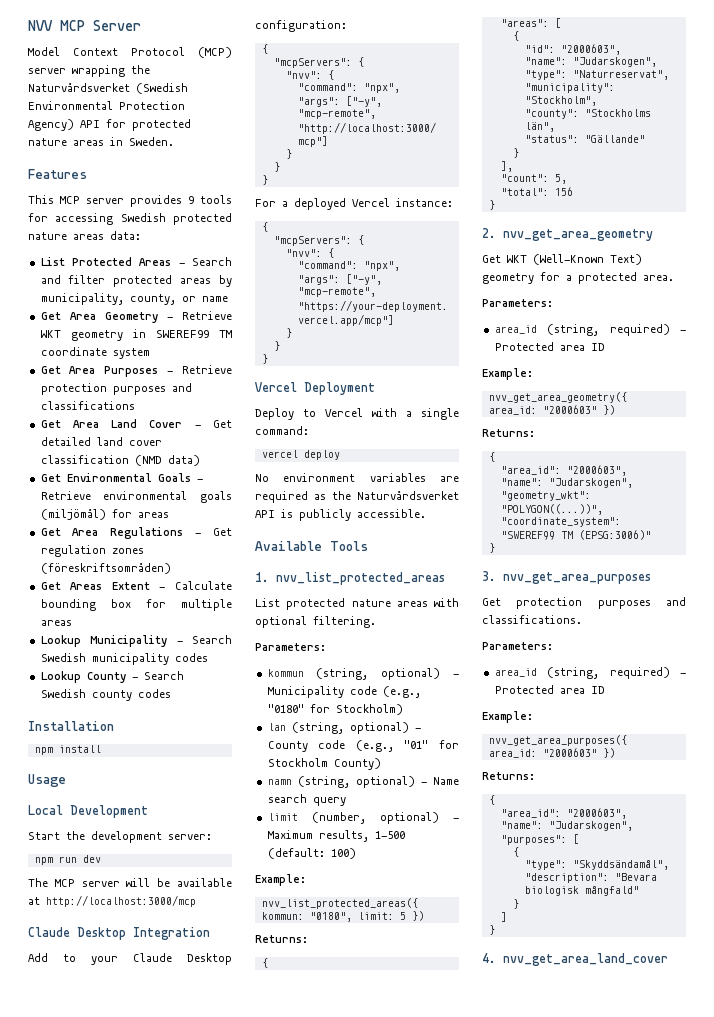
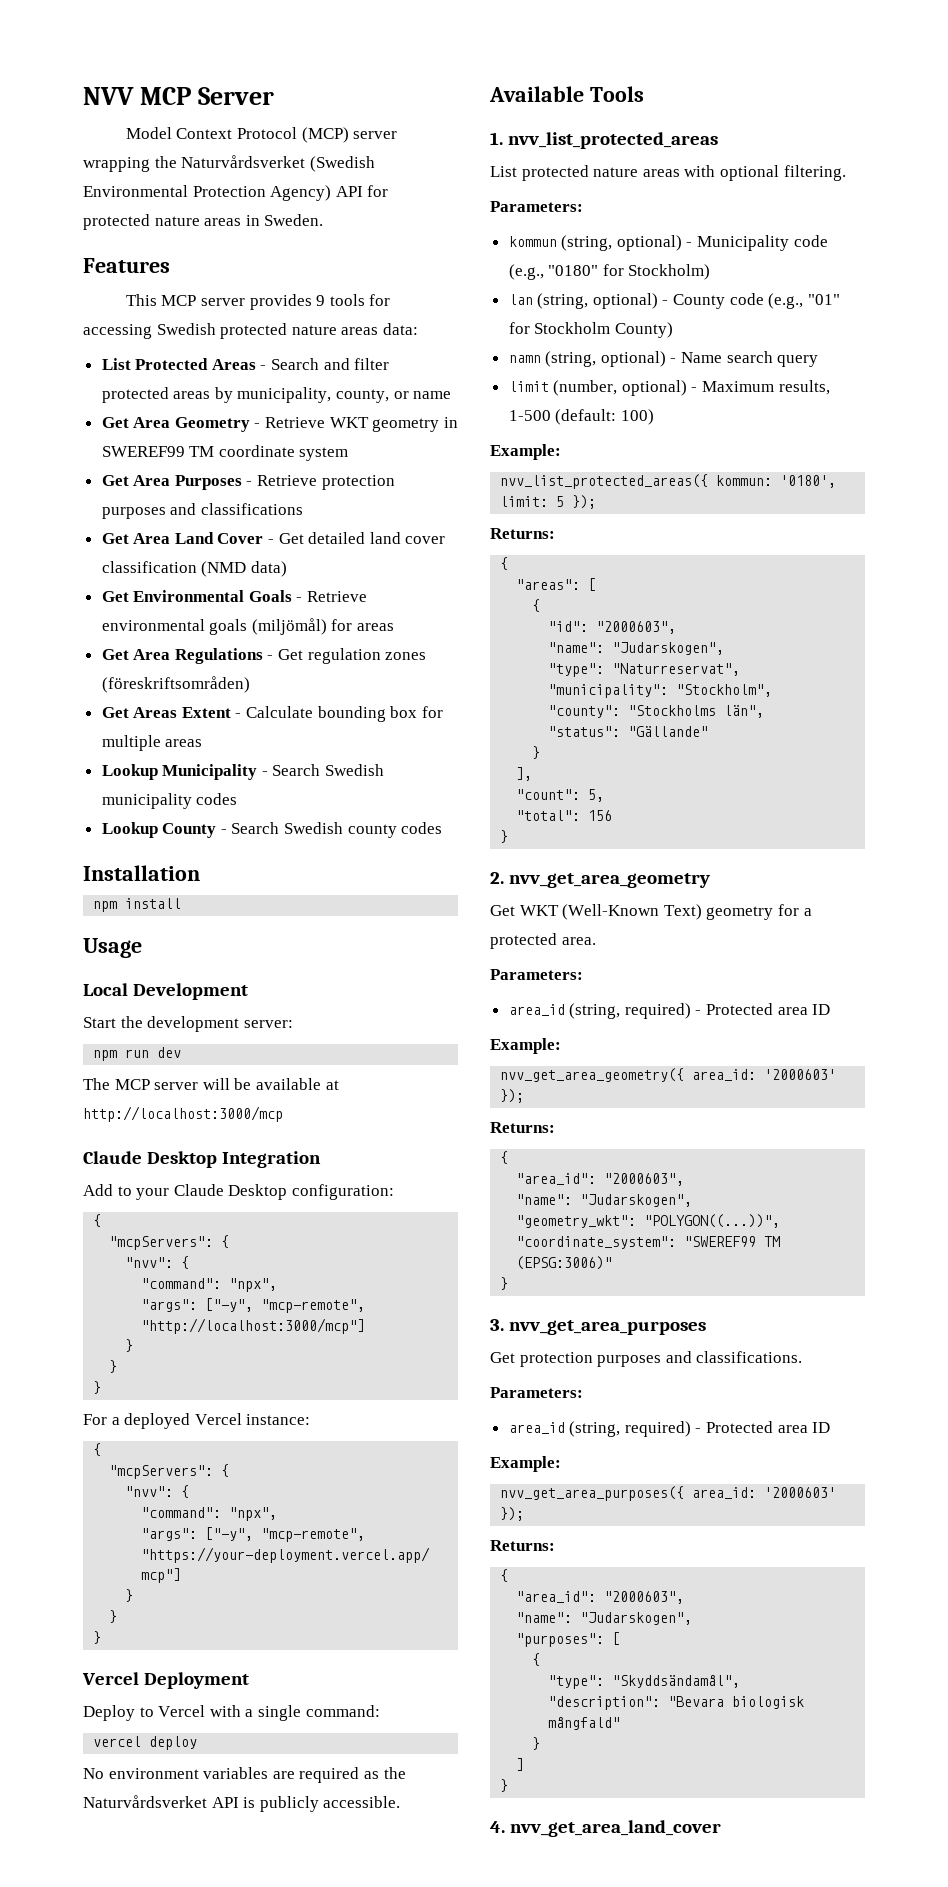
[309,912,352,922] "0180", -> [780,475,837,488] '0180',
[411,911,424,921] }) -> [572,495,597,509] });
[542,405,615,415] "2000603" }) -> [764,1069,837,1080] [500,1089,525,1103] '2000603' });
[542,748,615,758] "2000603" }) -> [764,1487,837,1498] [500,1507,525,1521] '2000603' });

